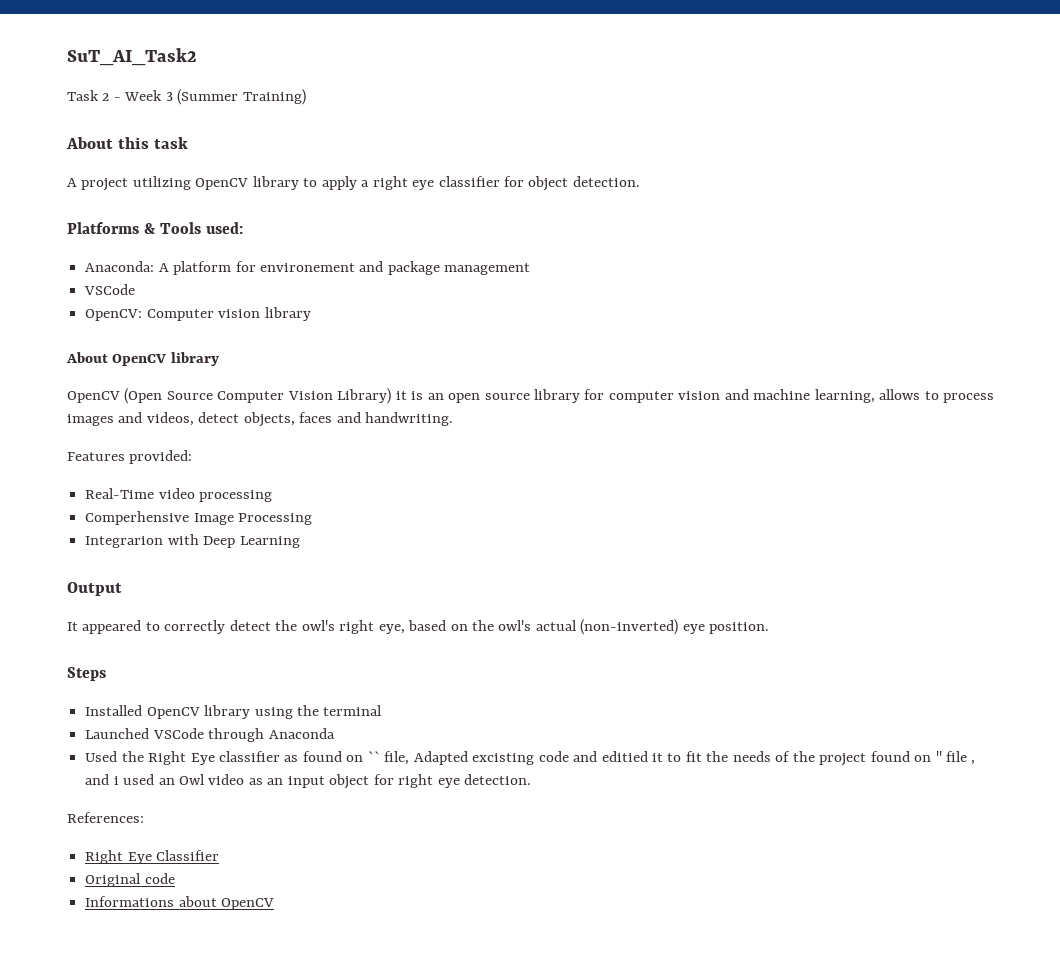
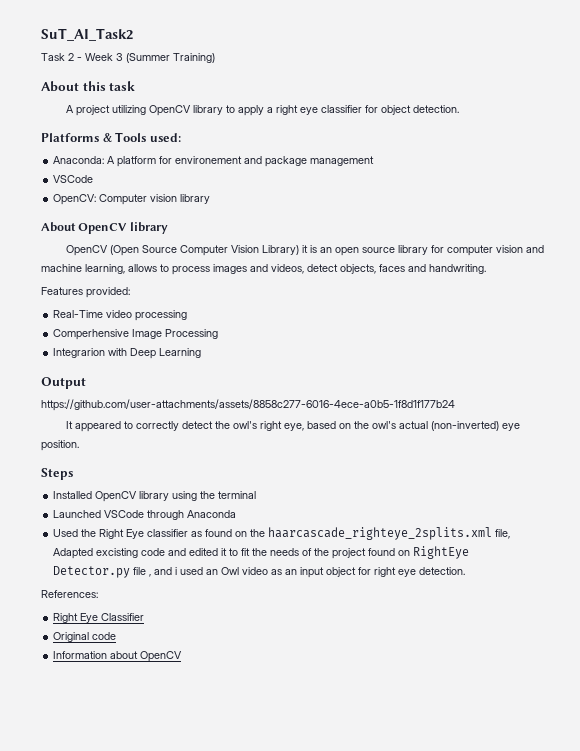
(122, 589) none -> [41,399,455,411] // https://github.com/user-attachments/assets/8858c277-6016-4ece-a0b5-1f8d1f177b24
[367,751,380,762] `` -> [250,527,493,540] the haarcascade_righteye_2splits.xml
[601,751,648,762] editied -> [189,548,219,556] edited
[935,751,942,762] '' -> [413,546,470,559] [53,566,131,578] RightEye Detector.py
[85,896,175,907] Informations -> [53,651,108,659] Information

